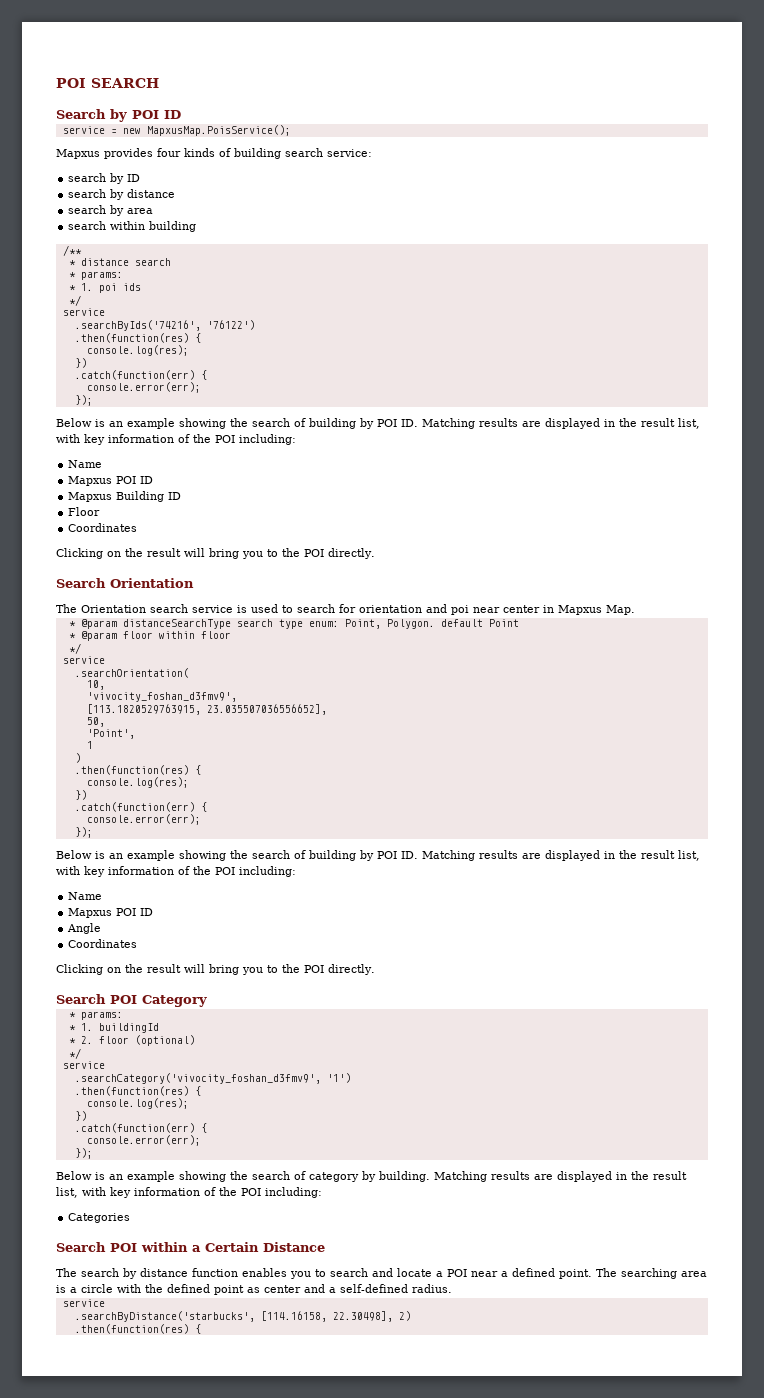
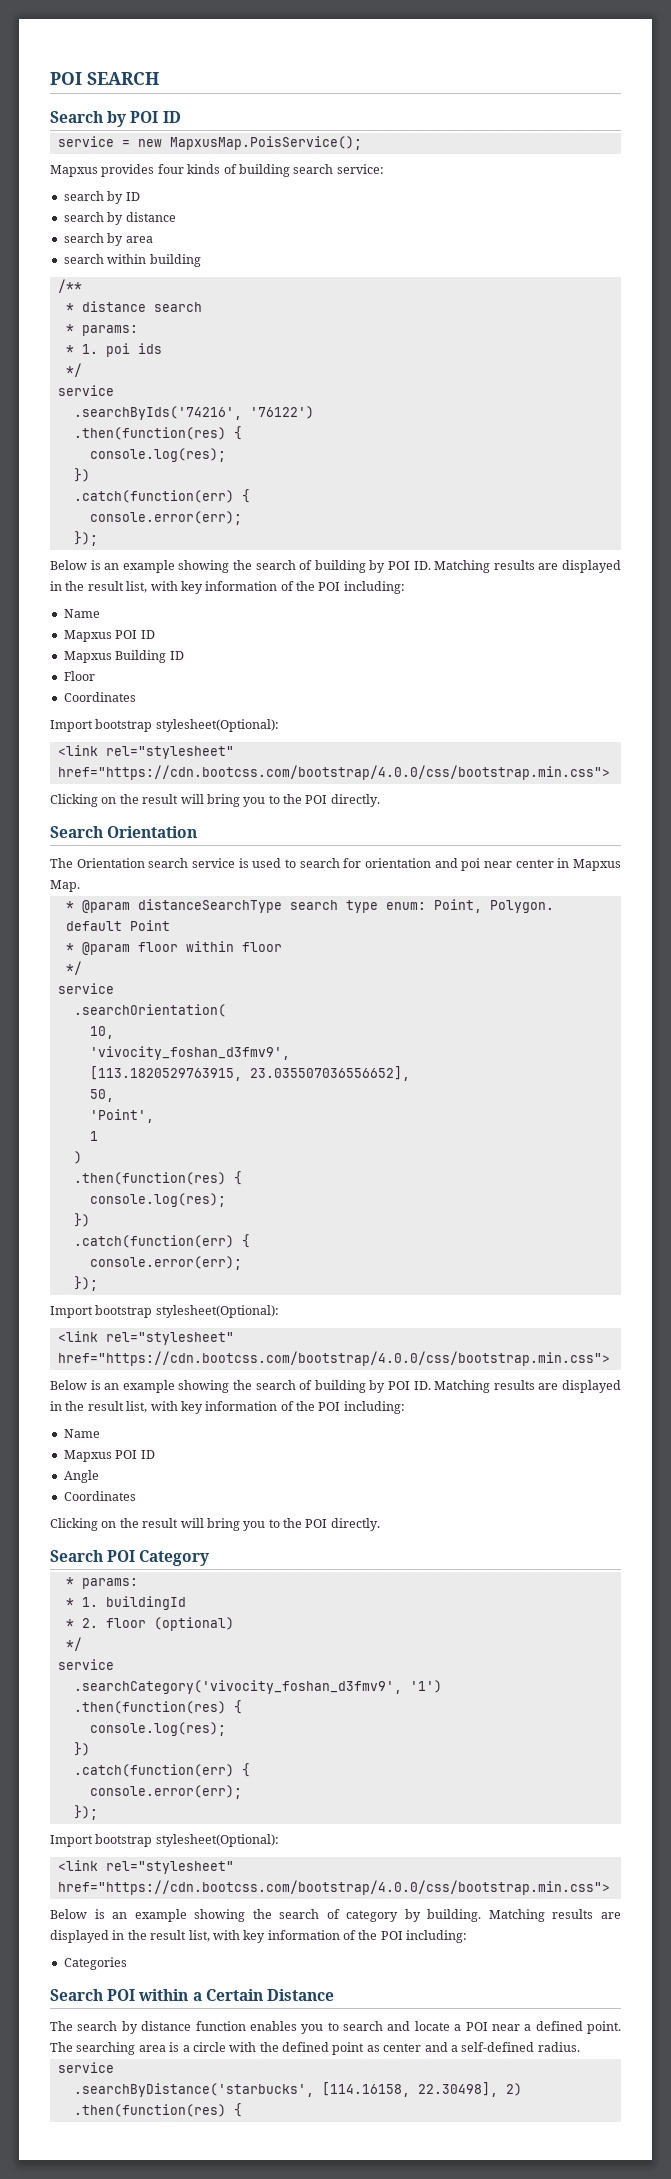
(138, 527) none -> [50,719,279,732] [57,745,234,759] [57,765,610,780] // Import bootstrap stylesheet(Optional): // <link rel="stylesheet" href="https://cdn.bootcss.com/bootstrap/4.0.0/css/bootstrap.min.css">
(93, 832) none -> [50,1305,279,1318] [57,1331,234,1345] [57,1351,610,1366] // Import bootstrap stylesheet(Optional): // <link rel="stylesheet" href="https://cdn.bootcss.com/bootstrap/4.0.0/css/bootstrap.min.css">
(93, 1153) none -> [50,1834,279,1847] [57,1860,234,1874] [57,1880,610,1895] // Import bootstrap stylesheet(Optional): // <link rel="stylesheet" href="https://cdn.bootcss.com/bootstrap/4.0.0/css/bootstrap.min.css">

